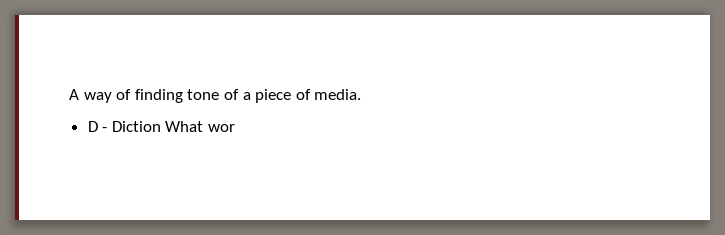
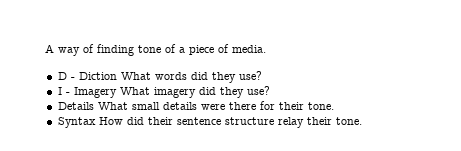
[208,124,236,132] wor -> [154,71,262,83] [57,86,270,98] [57,101,334,110] [57,117,362,128] words did they use? // I - Imagery What imagery did they use? // Details What small details were there for their tone. // Syntax How did their sentence structure relay their tone.

